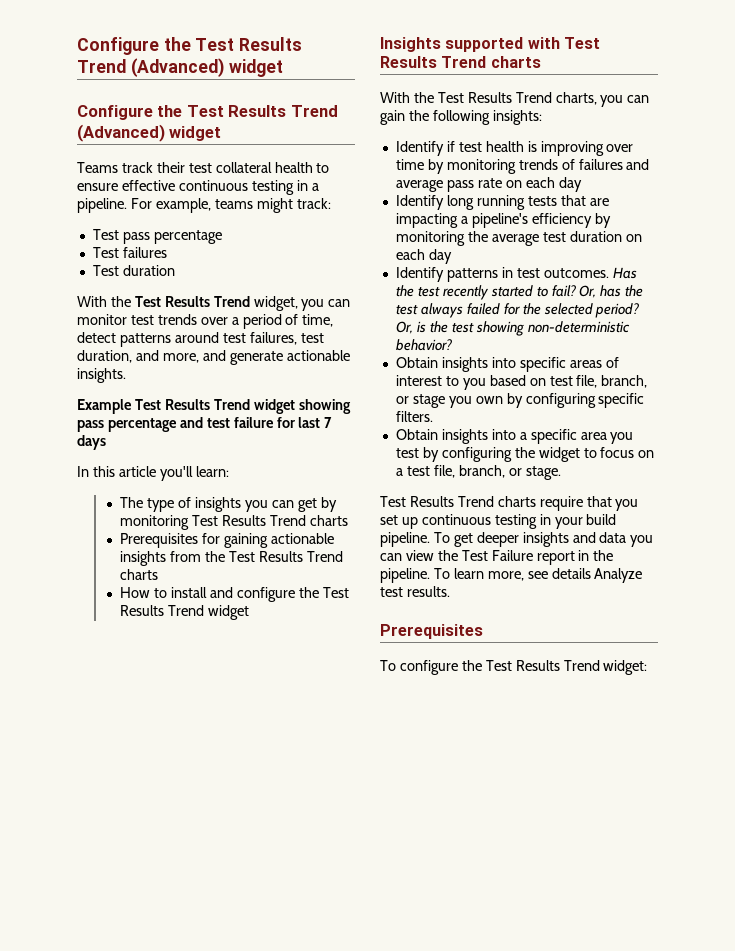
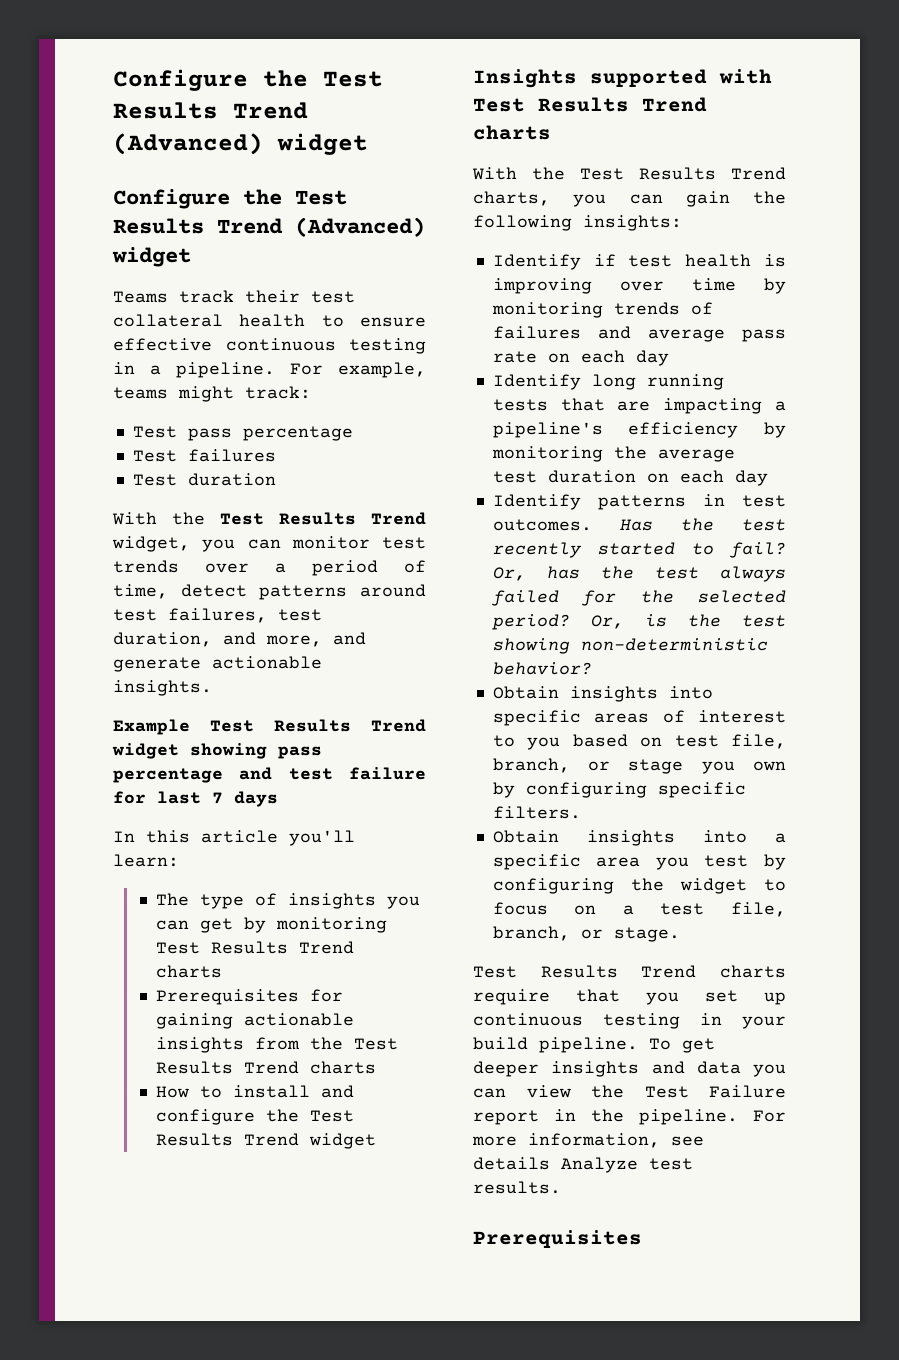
[433,568,524,581] To learn more, -> [753,1110,786,1122] [472,1133,660,1148] For more information,
[380,660,648,675] // To configure the Test Results Trend widget: -> (642, 1239) none

